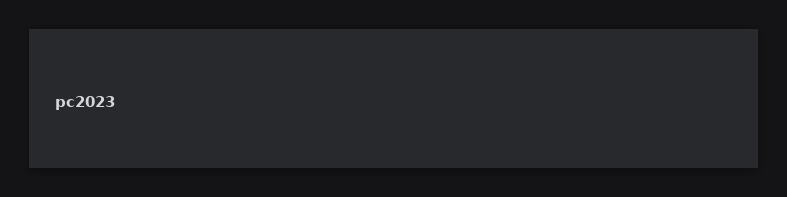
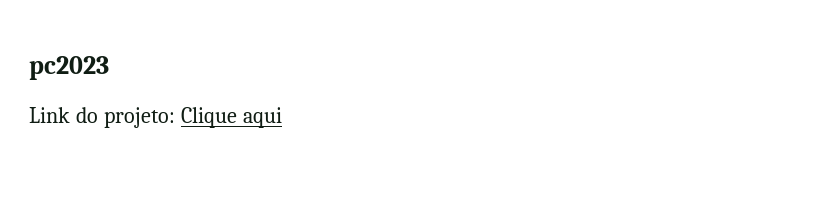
(115, 103) none -> [29,107,282,128] // Link do projeto: Clique aqui

